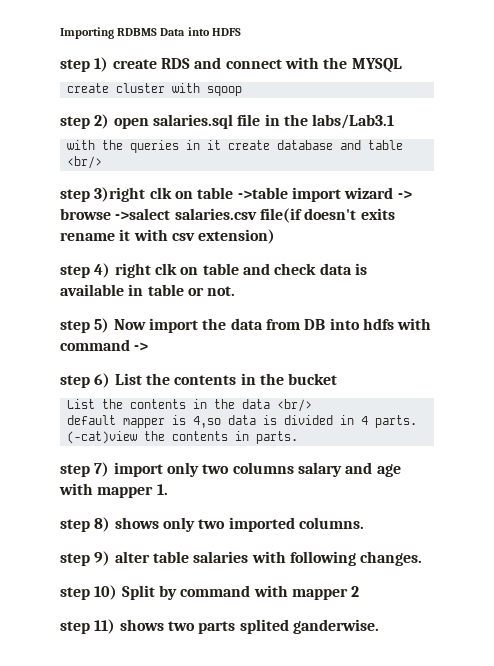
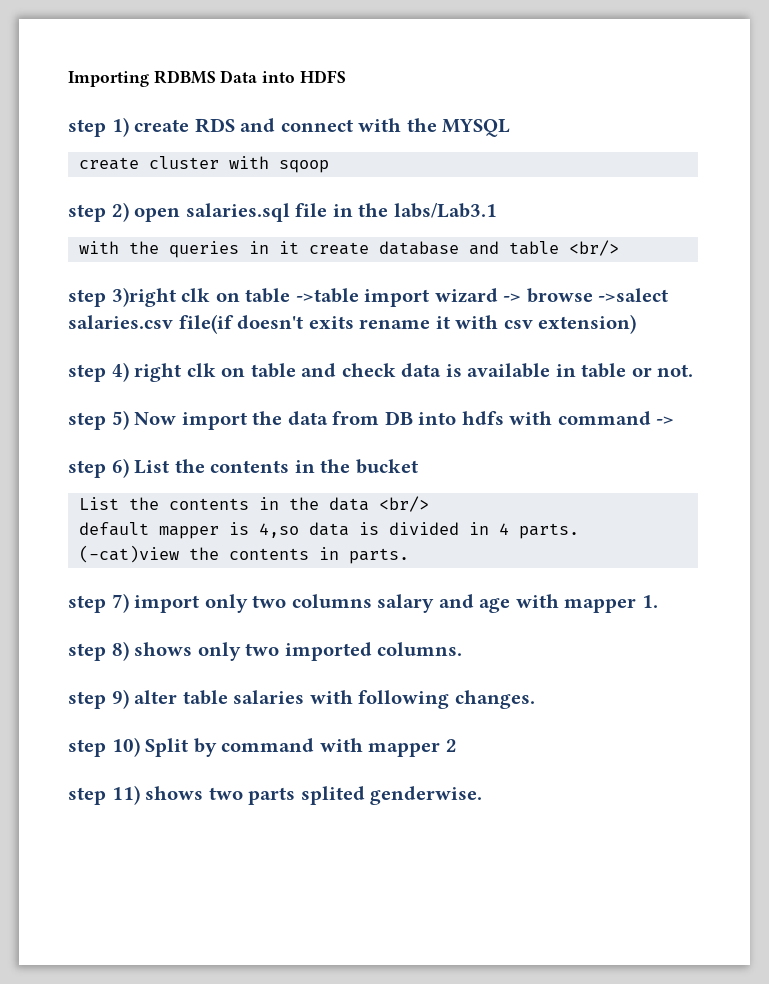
[292,619,379,634] ganderwise. -> [370,786,483,805] genderwise.

